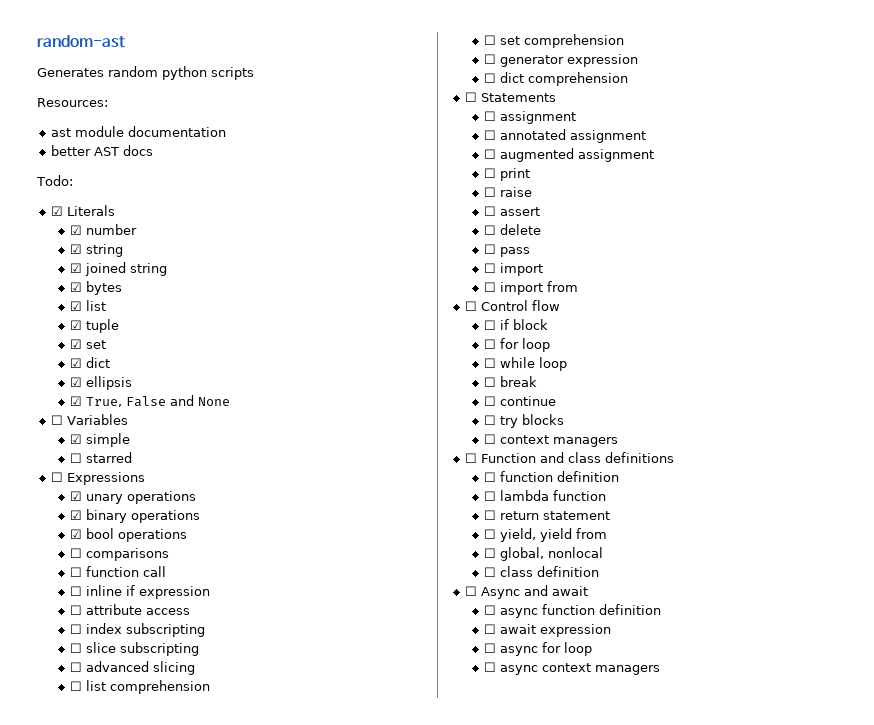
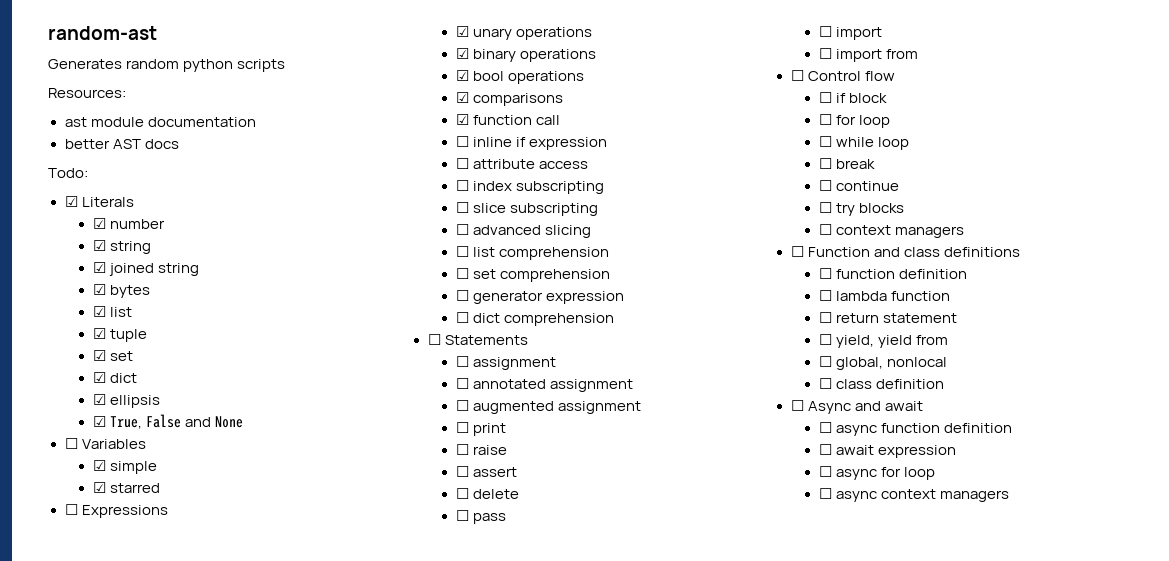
[70,453,83,463] ☐ -> [92,482,106,493] ☑
[70,548,83,558] ☐ -> [455,92,469,103] ☑
[70,567,83,577] ☐ -> [455,114,469,125] ☑

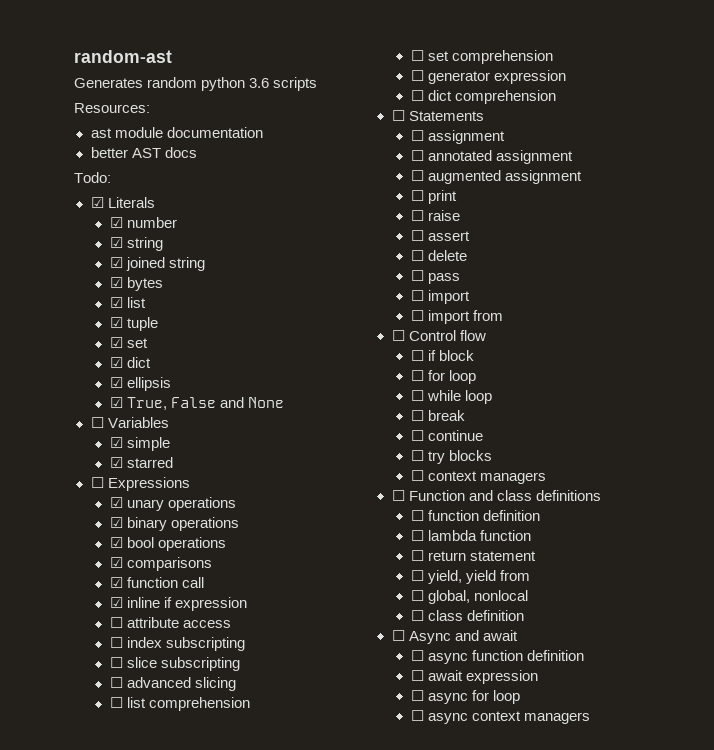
(234, 65) none -> [249,78,270,88] 3.6
[455,136,469,147] ☐ -> [109,597,123,608] ☑

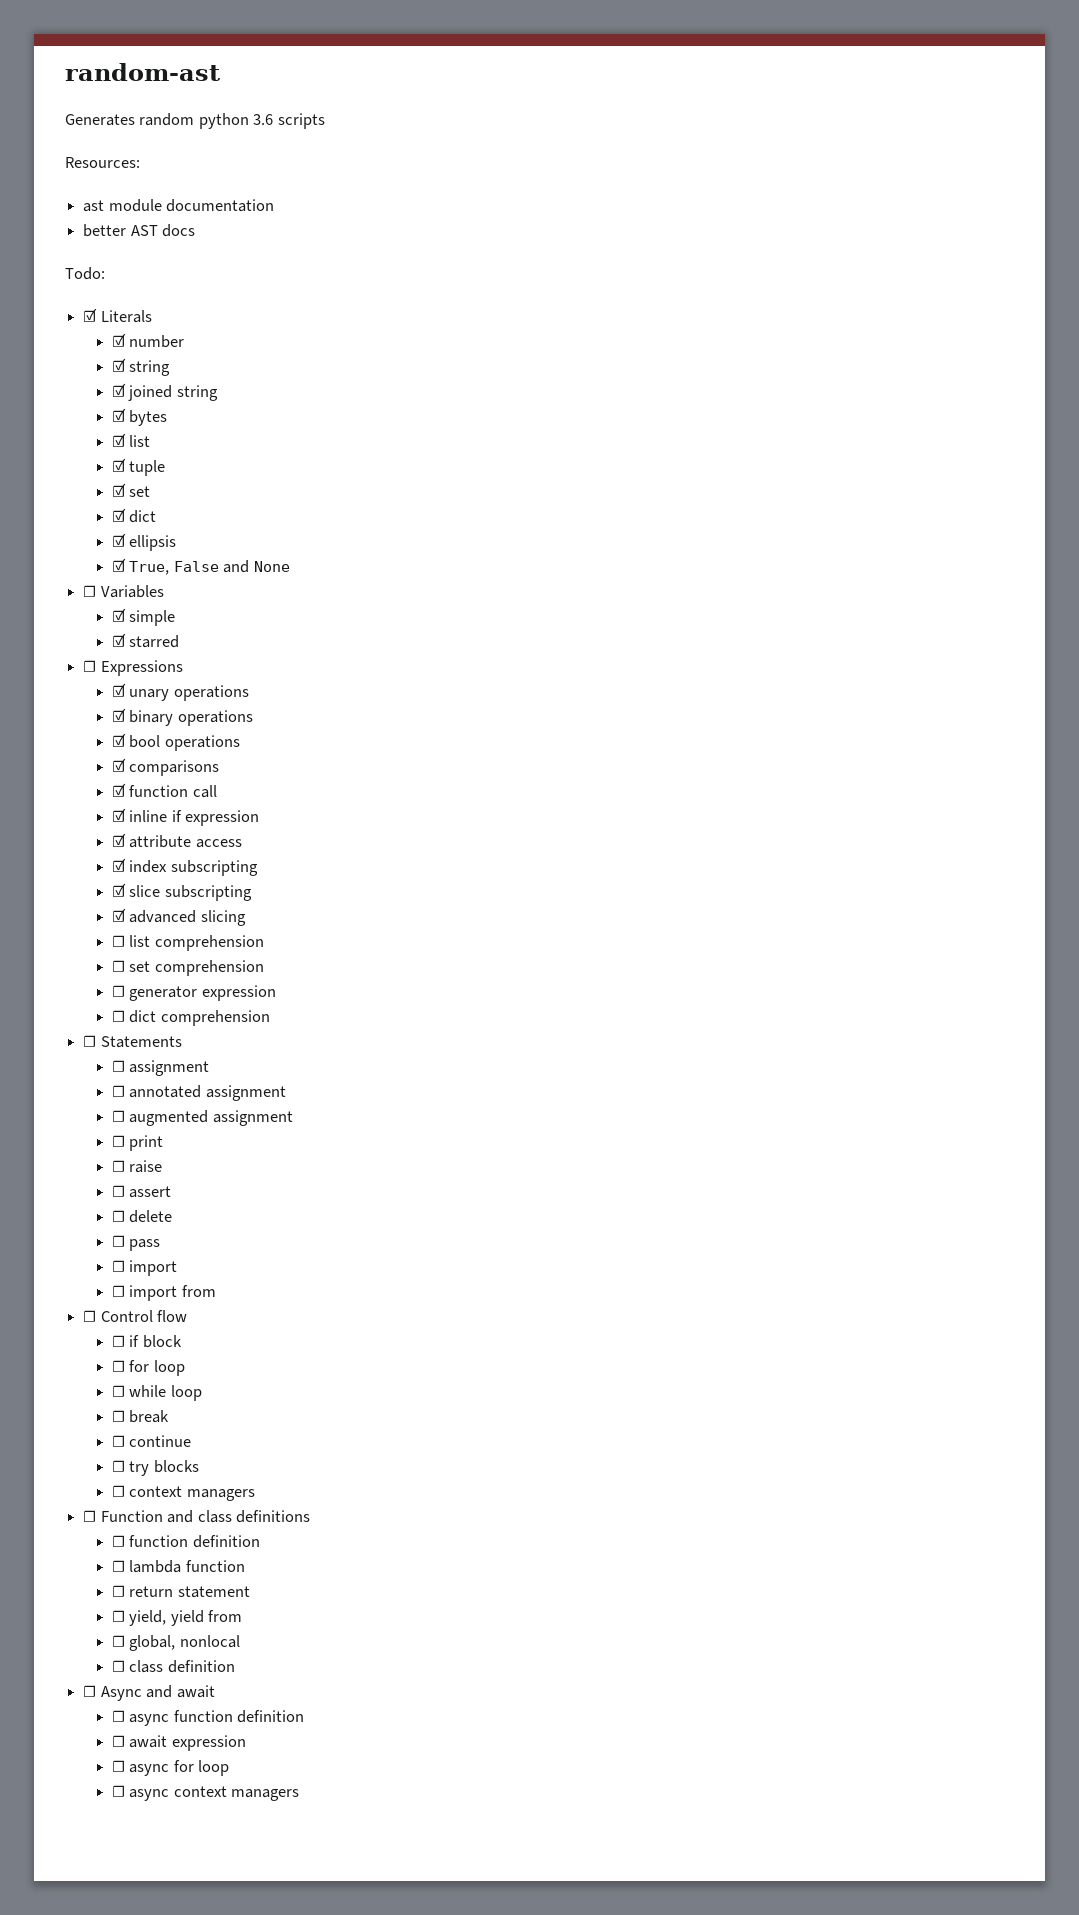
[109,617,123,628] ☐ -> [111,833,126,847] ☑
[109,637,123,648] ☐ -> [111,858,126,872] ☑
[109,657,123,668] ☐ -> [111,883,126,897] ☑
[109,677,123,688] ☐ -> [111,908,126,922] ☑

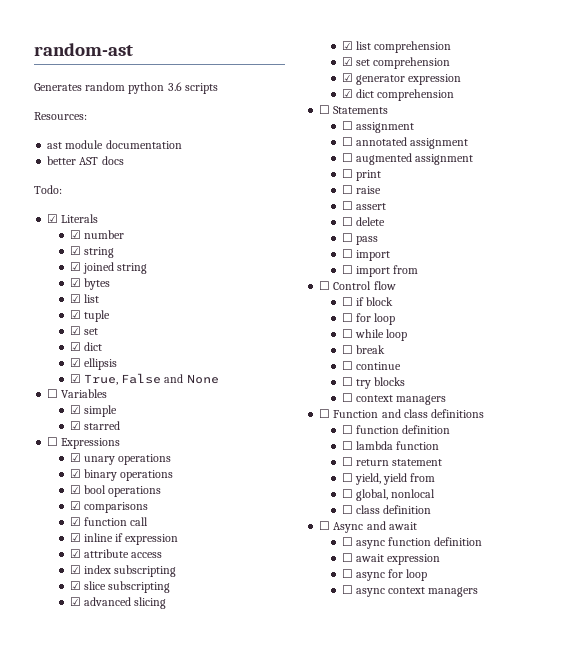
[111,935,125,947] ☐ -> [341,41,353,50] ☑
[111,960,125,972] ☐ -> [341,57,353,66] ☑
[111,985,125,997] ☐ -> [341,73,353,82] ☑
[111,1010,125,1022] ☐ -> [341,89,353,98] ☑

